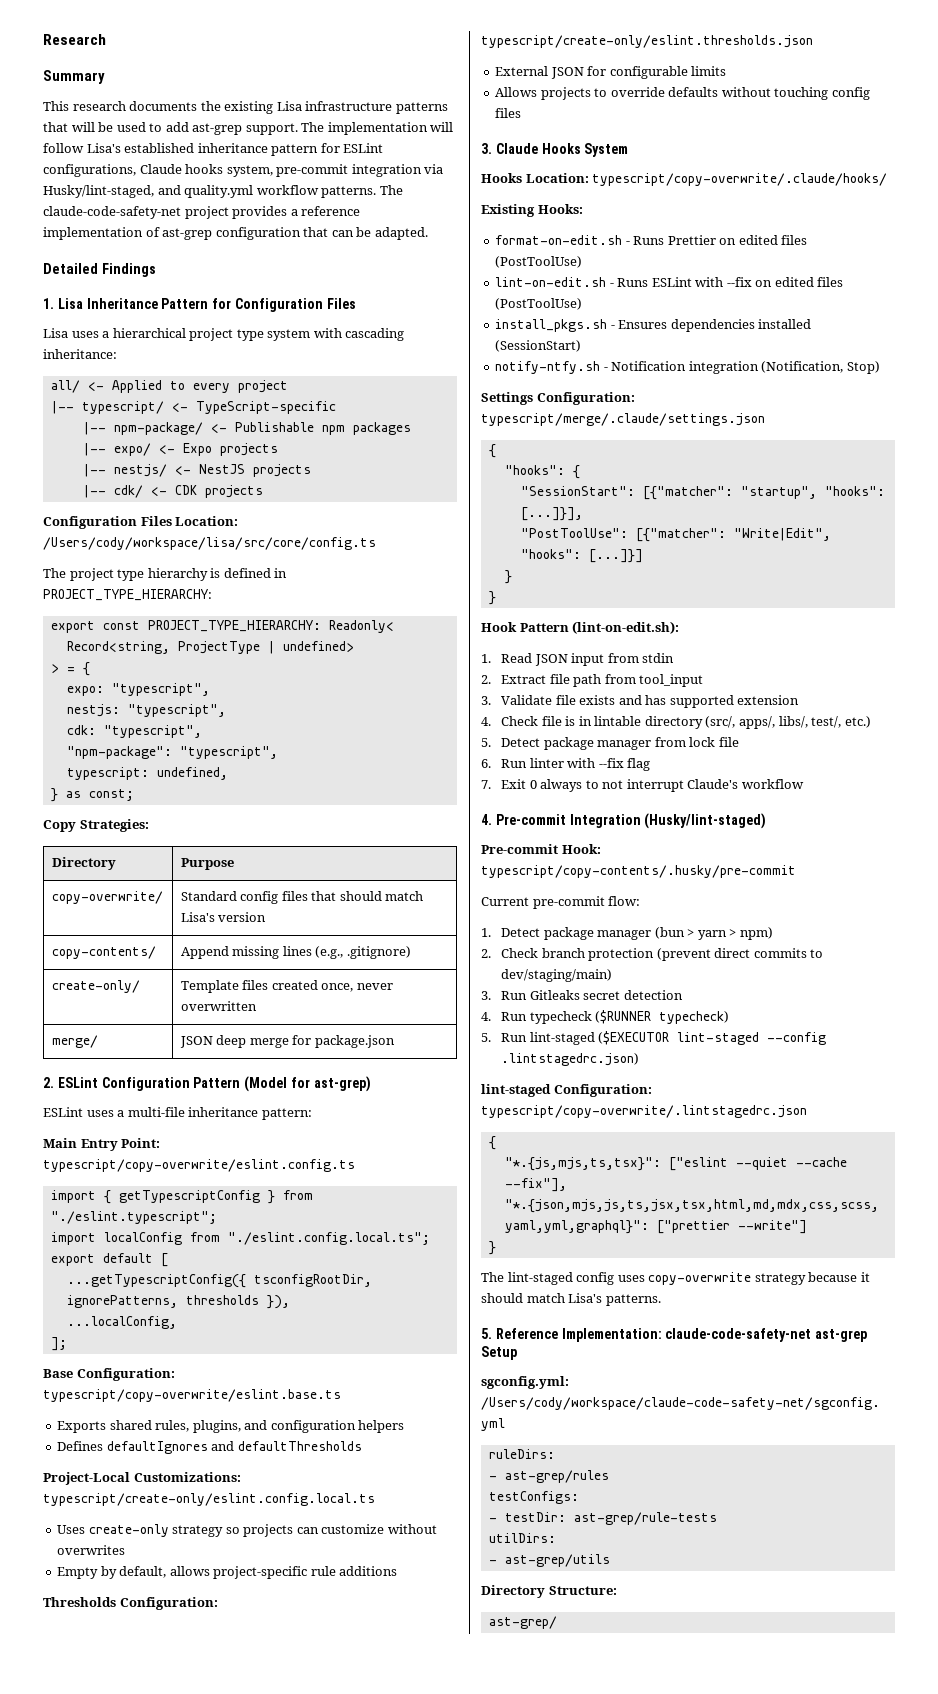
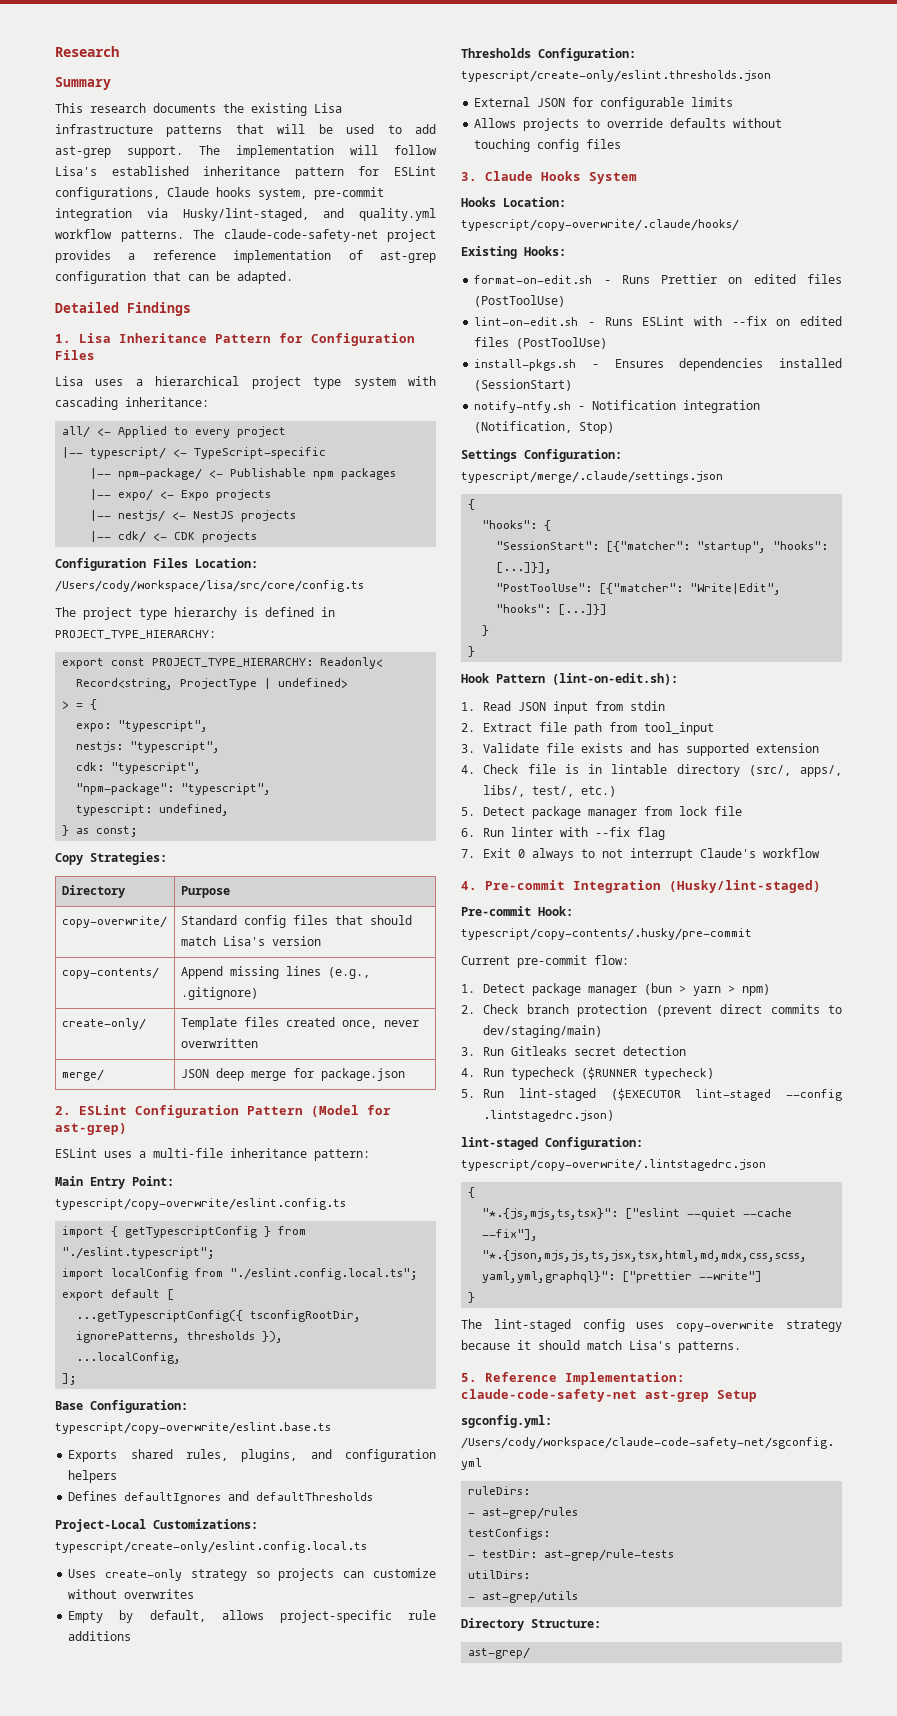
[495,319,608,332] install_pkgs.sh -> [474,359,577,371] install-pkgs.sh

